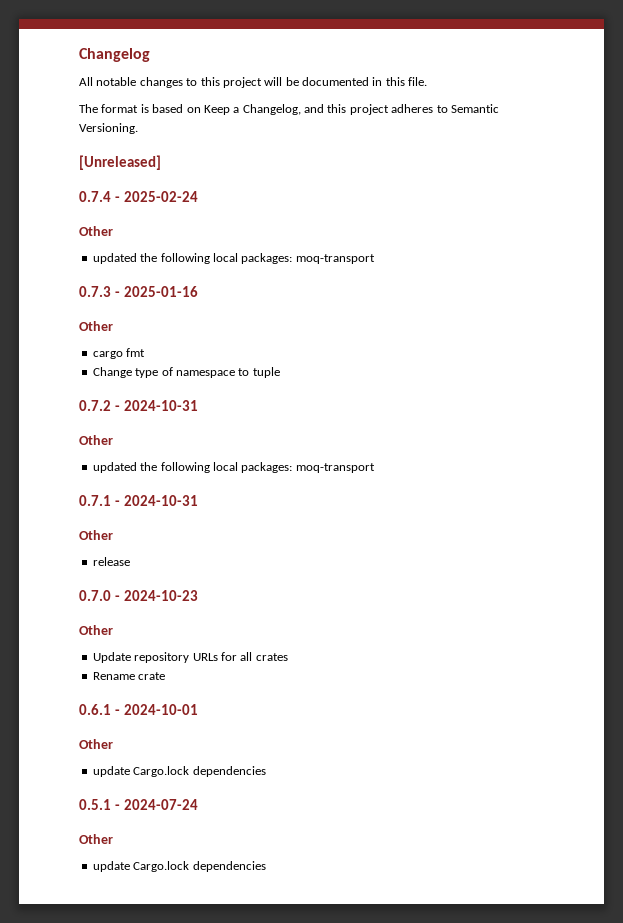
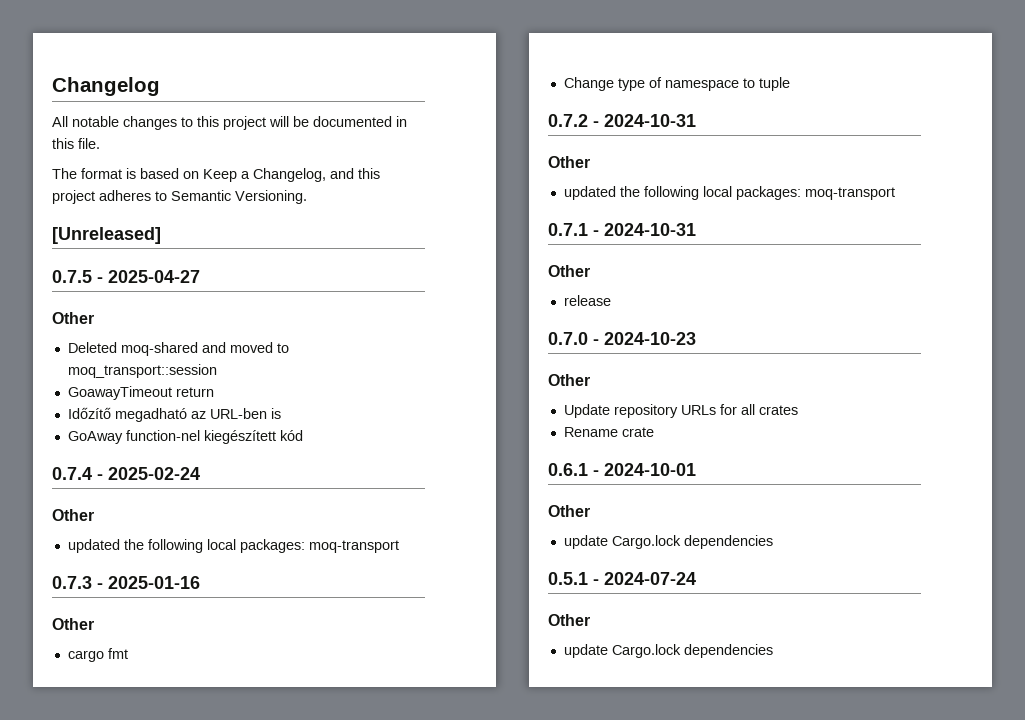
(161, 162) none -> [52,270,200,283] [52,312,94,324] [67,342,289,356] [67,364,217,378] [67,386,214,400] [67,407,281,422] [67,430,303,444] // 0.7.5 - 2025-04-27 // Other // Deleted moq-shared and moved to moq_transport::session // GoawayTimeout return // Időzítő megadható az URL-ben is // GoAway function-nel kiegészített kód

